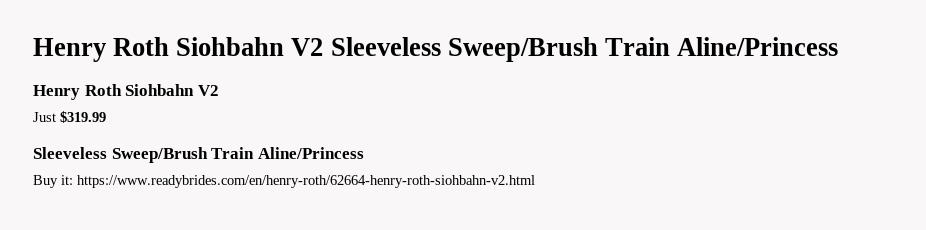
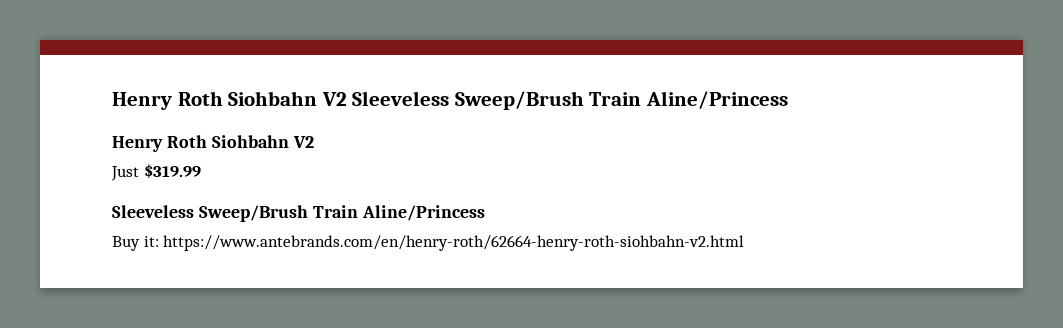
[77,175,535,188] https://www.readybrides.com/en/henry-roth/62664-henry-roth-siohbahn-v2.html -> [163,235,745,251] https://www.antebrands.com/en/henry-roth/62664-henry-roth-siohbahn-v2.html

